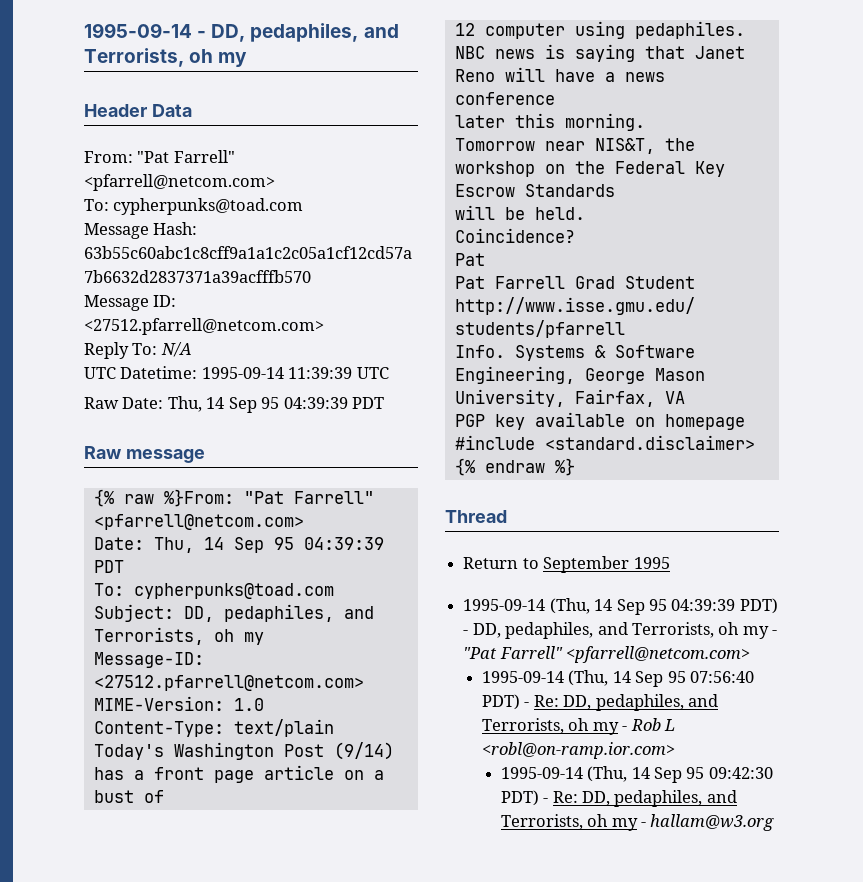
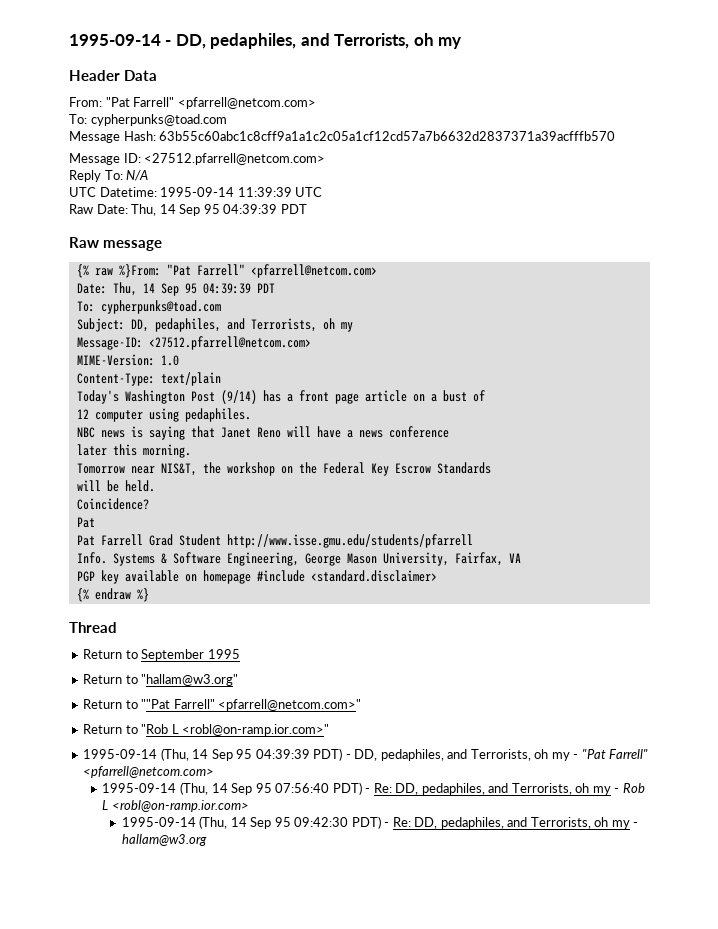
(670, 563) none -> [83,674,239,686] [83,699,362,711] [83,724,330,736] // Return to "hallam@w3.org" // Return to ""Pat Farrell" <pfarrell@netcom.com>" // Return to "Rob L <robl@on-ramp.ior.com>"

